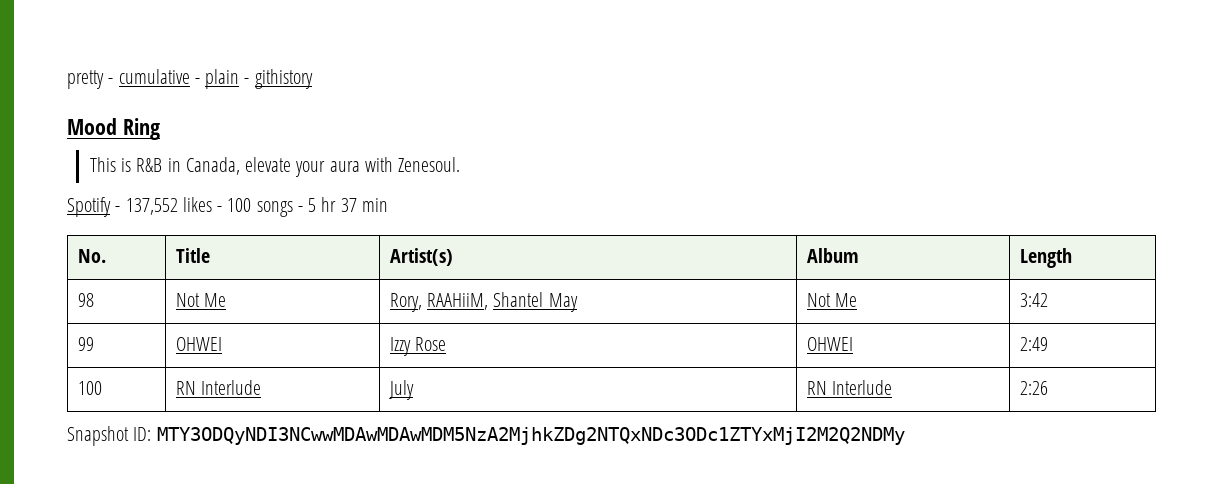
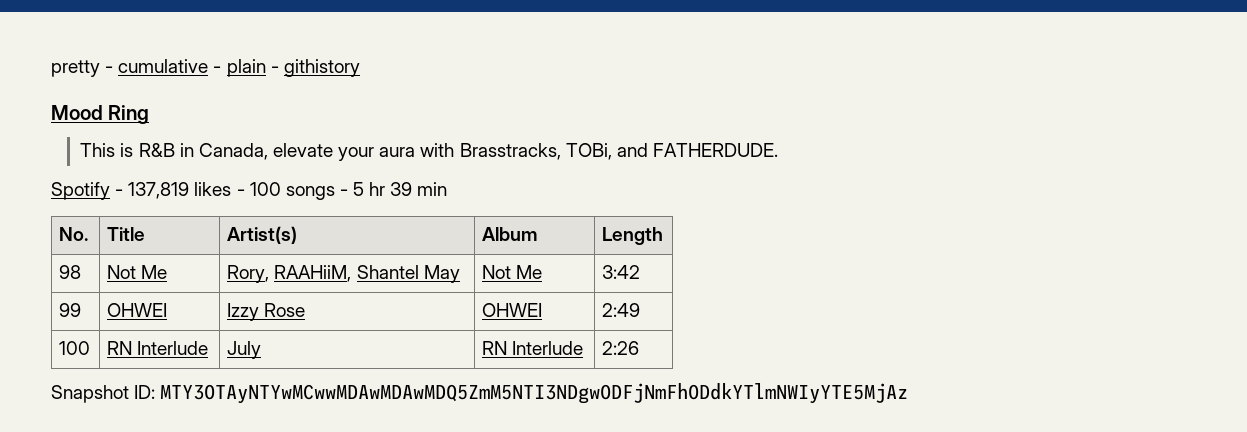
[398,157,461,172] Zenesoul. -> [459,143,778,160] Brasstracks, TOBi, and FATHERDUDE.
[125,198,178,215] 137,552 -> [128,182,190,199] 137,819
[340,198,357,212] 37 -> [390,182,413,196] 39
[156,427,905,445] MTY3ODQyNDI3NCwwMDAwMDAwMDM5NzA2MjhkZDg2NTQxNDc3ODc1ZTYxMjI2M2Q2NDMy -> [160,383,909,404] MTY3OTAyNTYwMCwwMDAwMDAwMDQ5ZmM5NTI3NDgwODFjNmFhODdkYTlmNWIyYTE5MjAz

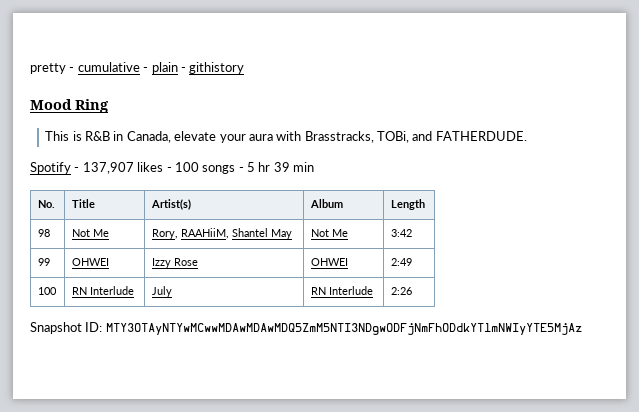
[128,182,190,199] 137,819 -> [82,162,134,174] 137,907

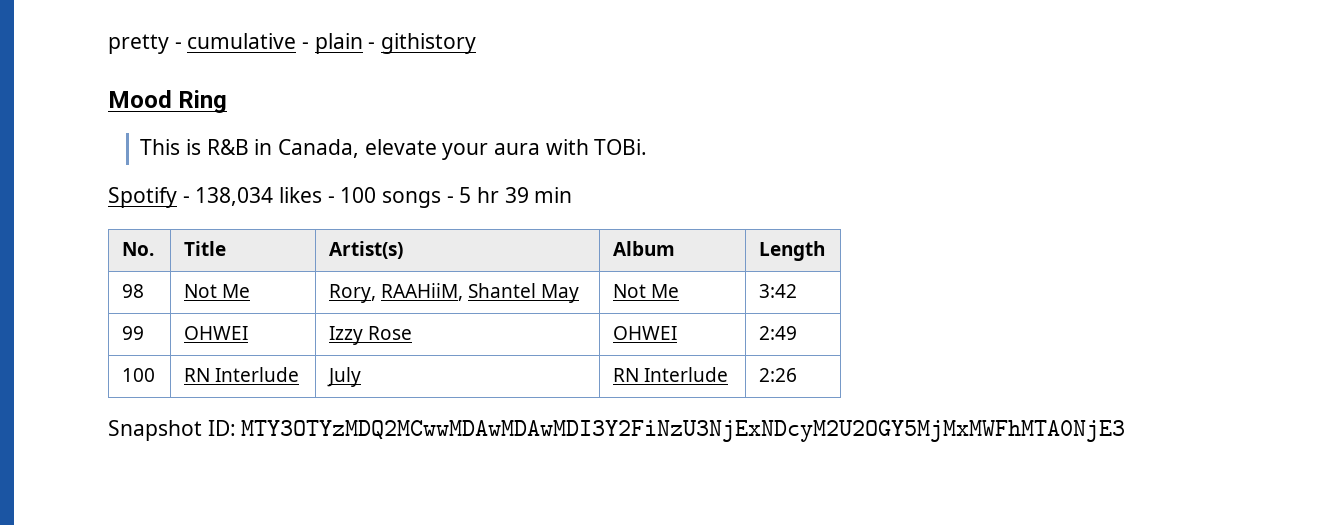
[304,131,527,143] Brasstracks, TOBi, and FATHERDUDE. -> [594,139,648,155] TOBi.
[82,162,134,174] 137,907 -> [195,187,274,206] 138,034
[105,323,582,335] MTY3OTAyNTYwMCwwMDAwMDAwMDQ5ZmM5NTI3NDgwODFjNmFhODdkYTlmNWIyYTE5MjAz -> [241,420,1126,442] MTY3OTYzMDQ2MCwwMDAwMDAwMDI3Y2FiNzU3NjExNDcyM2U2OGY5MjMxMWFhMTA0NjE3

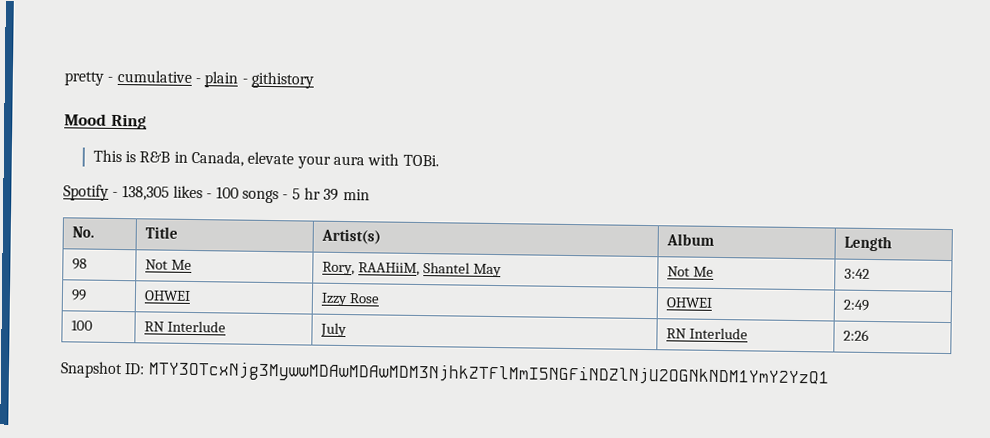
[195,187,274,206] 138,034 -> [121,185,170,201] 138,305
[241,420,1126,442] MTY3OTYzMDQ2MCwwMDAwMDAwMDI3Y2FiNzU3NjExNDcyM2U2OGY5MjMxMWFhMTA0NjE3 -> [147,360,830,388] MTY3OTcxNjg3MywwMDAwMDAwMDM3NjhkZTFlMmI5NGFiNDZlNjU2OGNkNDM1YmY2YzQ1

